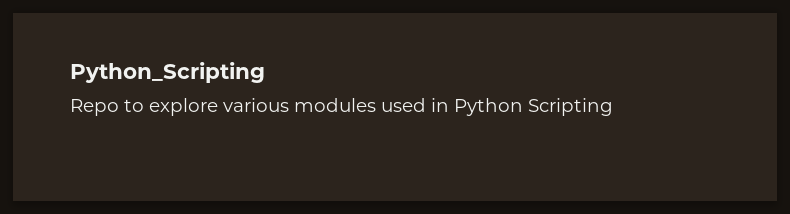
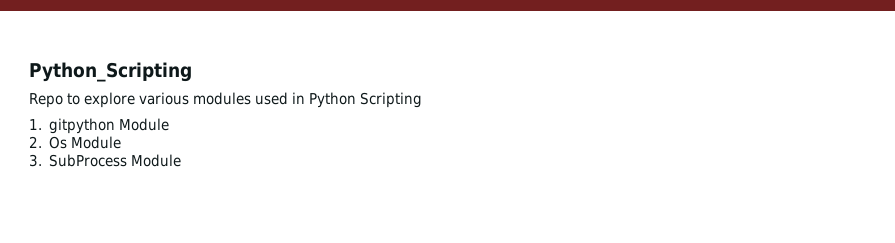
(613, 107) none -> [29,118,170,134] [29,136,122,149] [29,154,182,167] // 1. gitpython Module // 2. Os Module // 3. SubProcess Module

